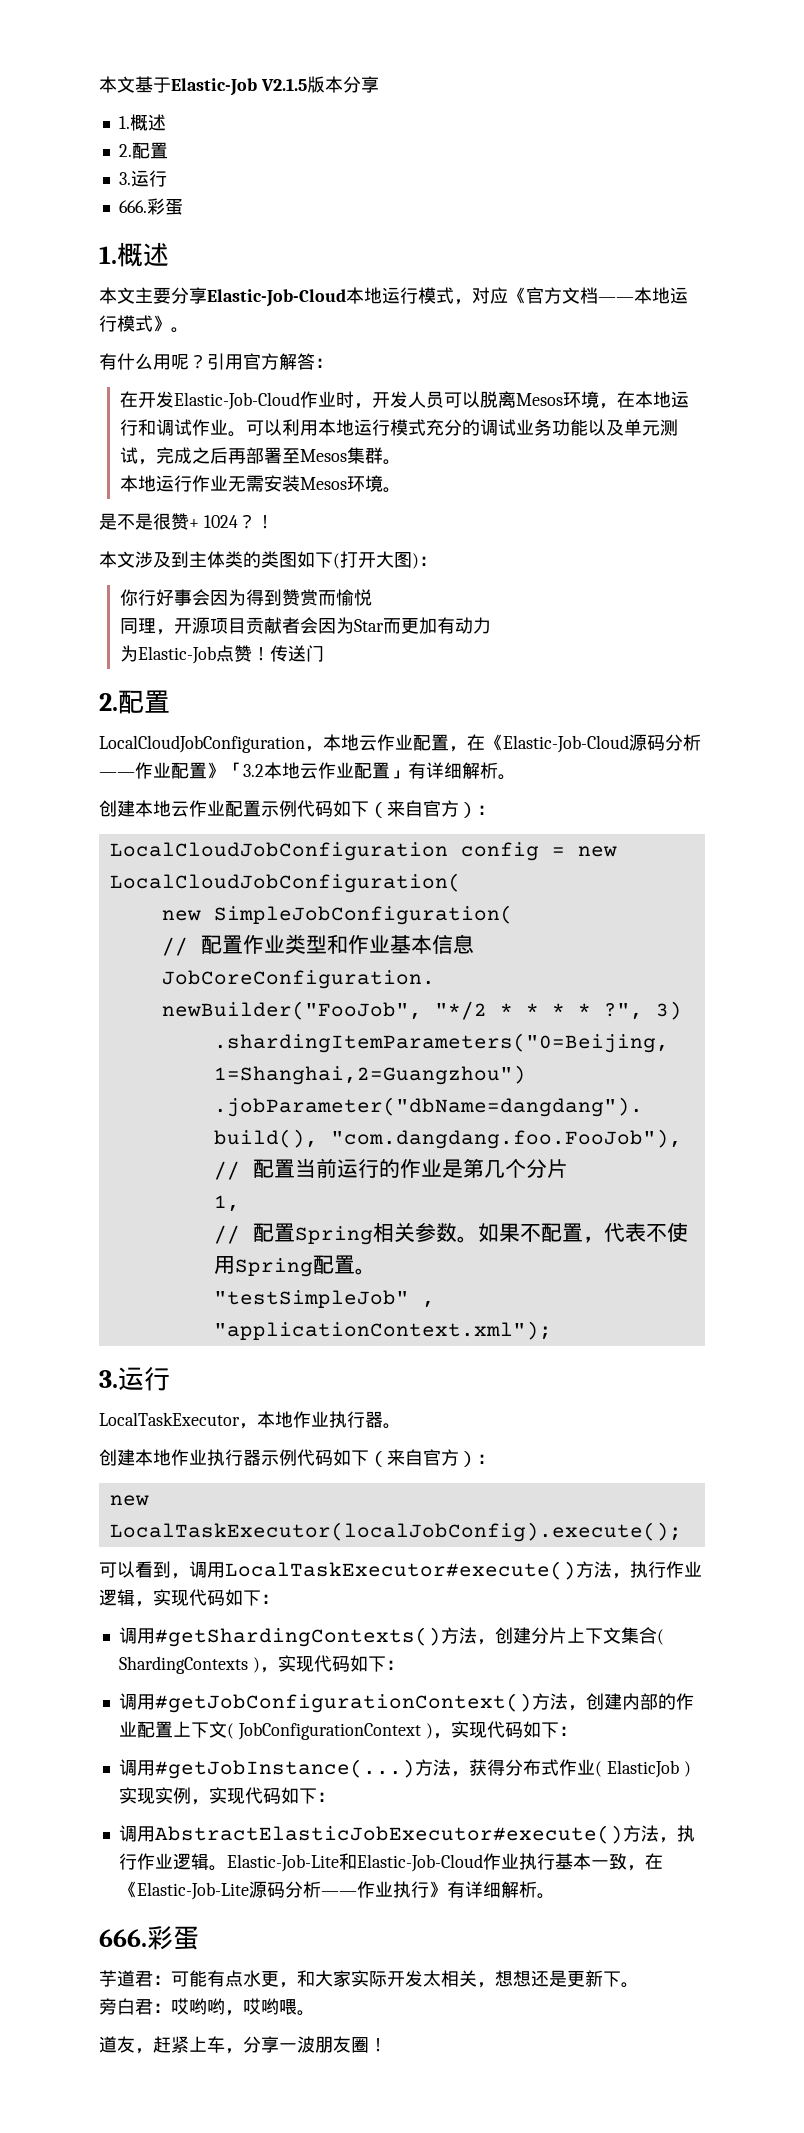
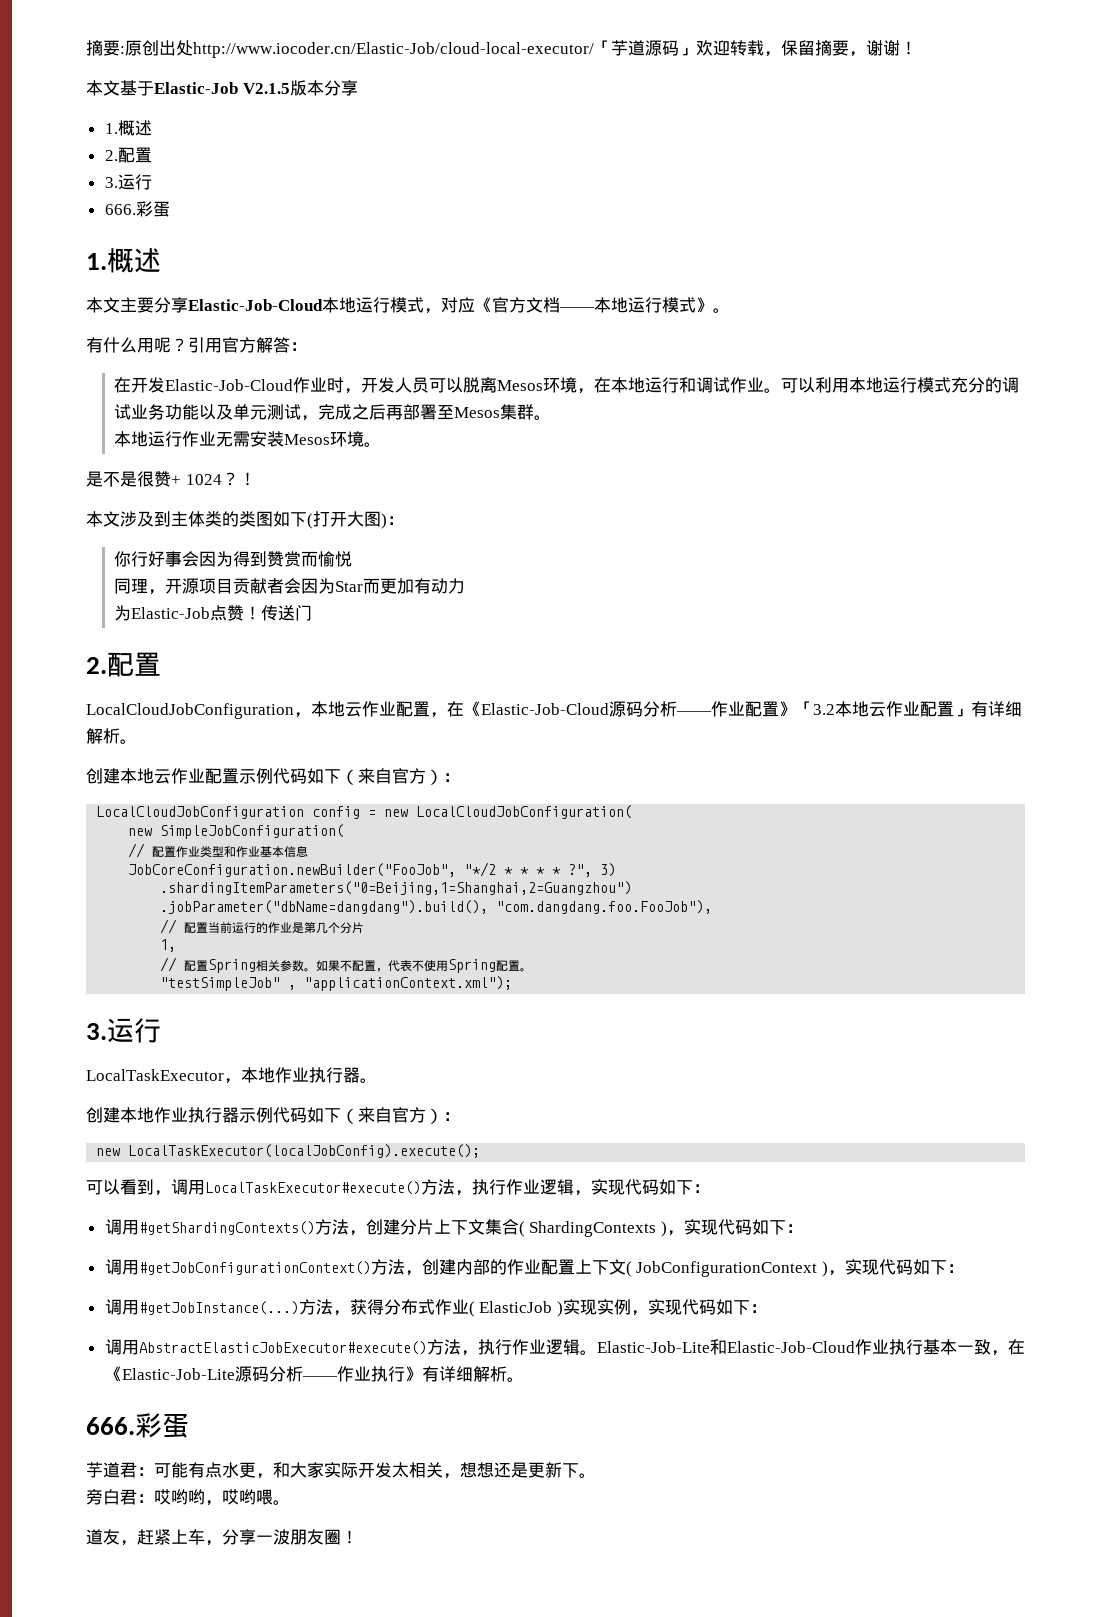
(99, 84) none -> [86,40,917,58] 摘要:原创出处http://www.iocoder.cn/Elastic-Job/cloud-local-executor/「芋道源码」欢迎转载，保留摘要，谢谢！ //

